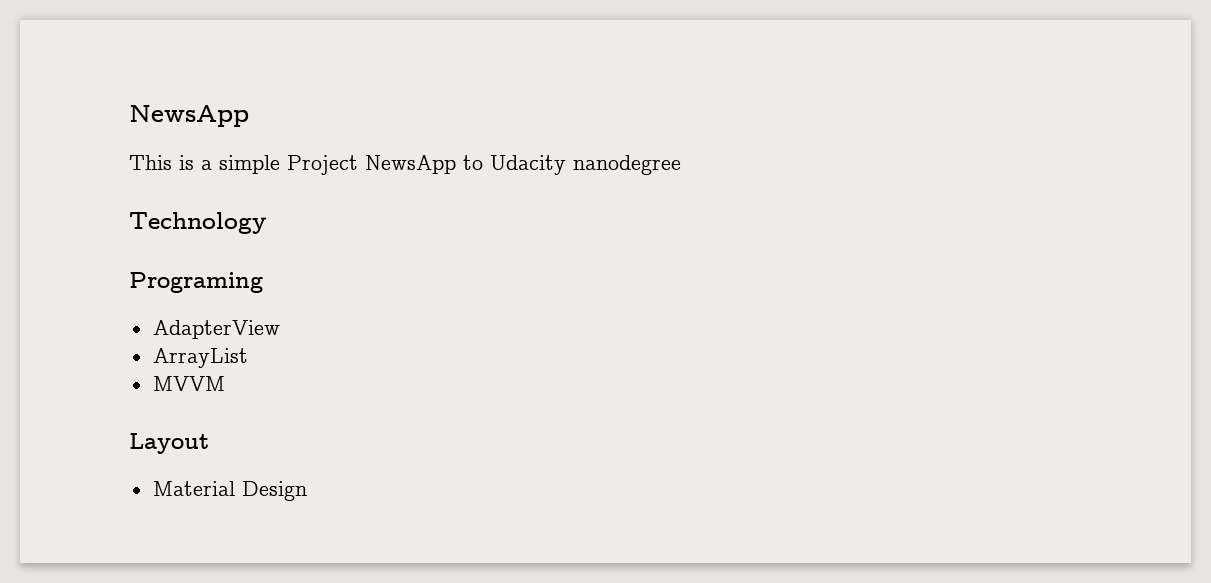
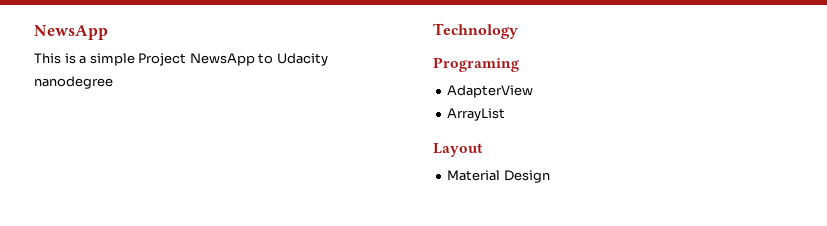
[152,376,225,391] // MVVM -> (506, 114) none

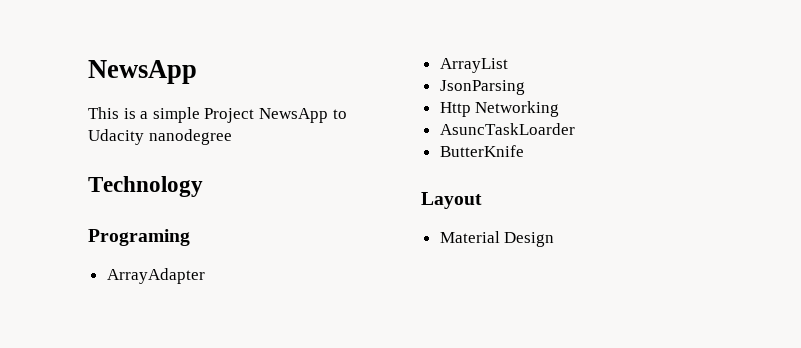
[447,85,534,98] AdapterView -> [106,268,205,284] ArrayAdapter
(506, 114) none -> [439,80,525,95] [439,101,560,117] [439,123,575,135] [439,145,524,157] // JsonParsing // Http Networking // AsuncTaskLoarder // ButterKnife

